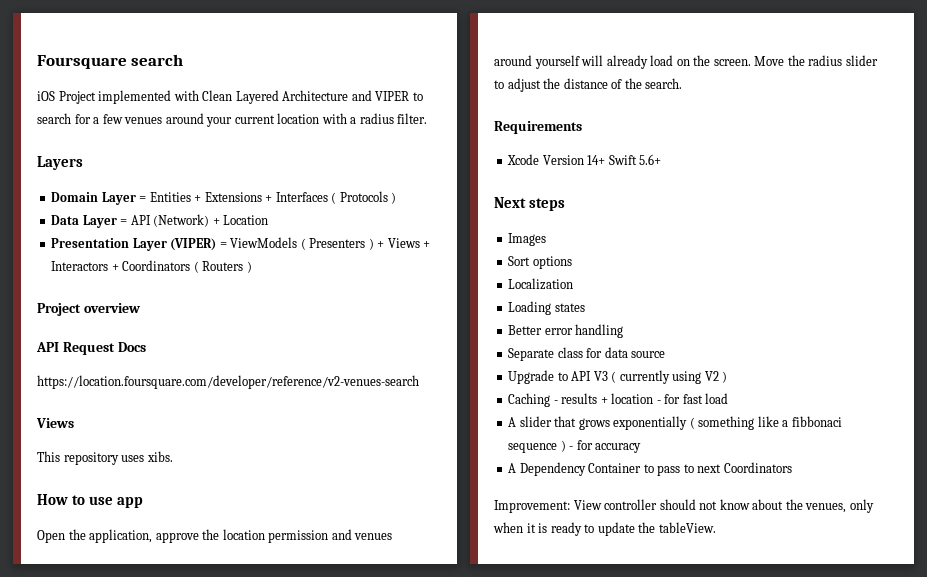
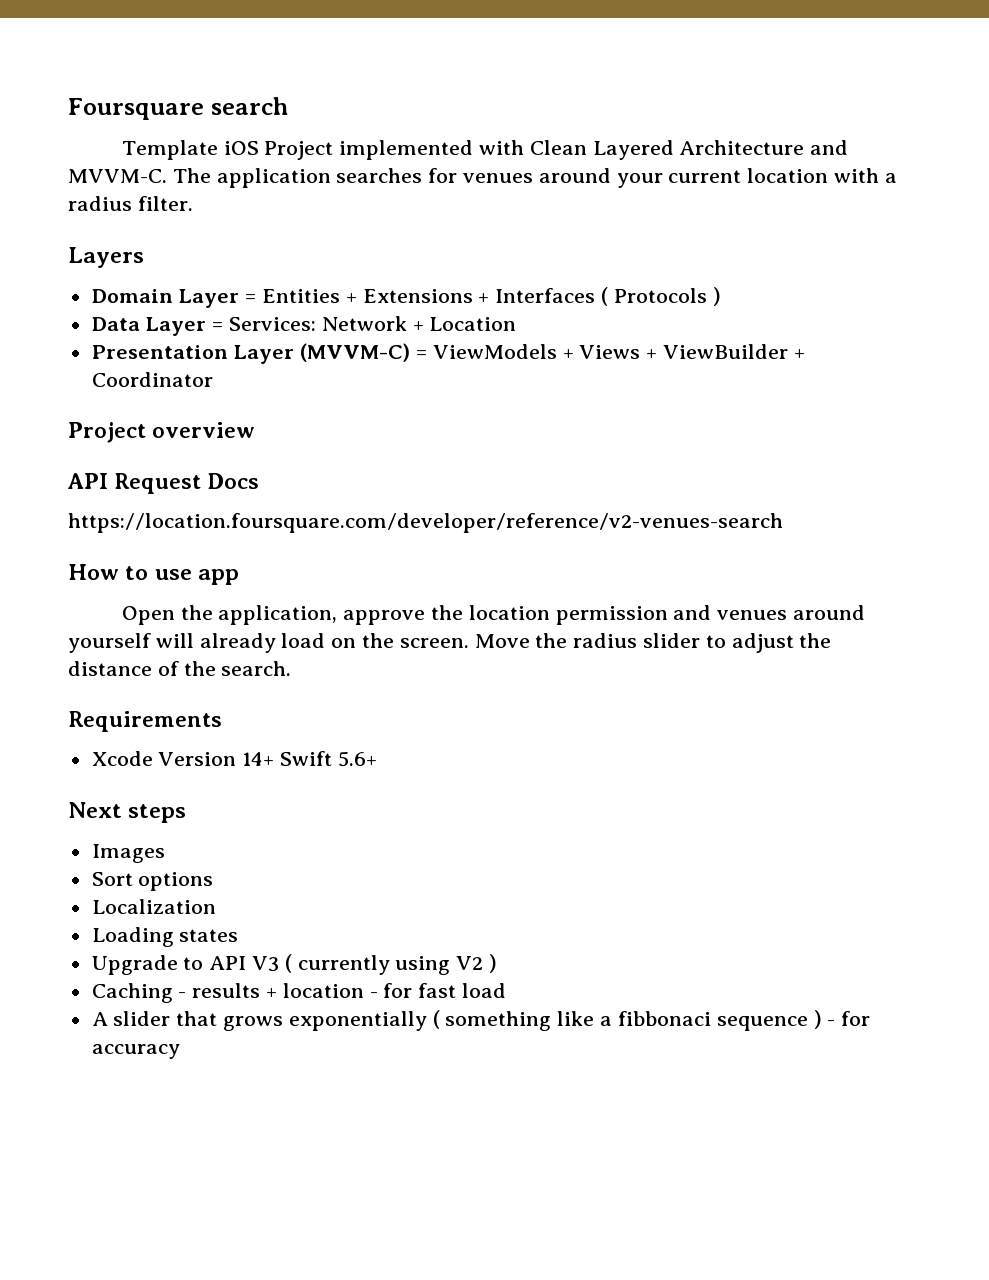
(184, 60) none -> [121,140,218,160] Template
[375,91,423,101] [37,113,123,124] VIPER to search for a few -> [68,168,458,188] MVVM-C. The application searches for
[130,214,210,227] API (Network) -> [229,316,407,331] Services: Network
[170,238,217,251] (VIPER) -> [300,343,411,362] (MVVM-C)
[300,238,431,250] [51,260,252,273] ( Presenters ) + Views + Interactors + Coordinators ( Routers ) -> [562,344,805,359] [91,372,213,387] + Views + ViewBuilder + Coordinator
[36,418,74,428] [37,451,173,465] // Views // This repository uses xibs. -> (783, 523) none
[508,324,624,338] [508,347,666,361] // Better error handling // Separate class for data source -> (239, 935) none
[508,462,792,476] [494,499,874,513] [493,522,716,536] // A Dependency Container to pass to next Coordinators // Improvement: View controller should not know about the venues, only when it is ready to update the tableView. -> (180, 1051) none

